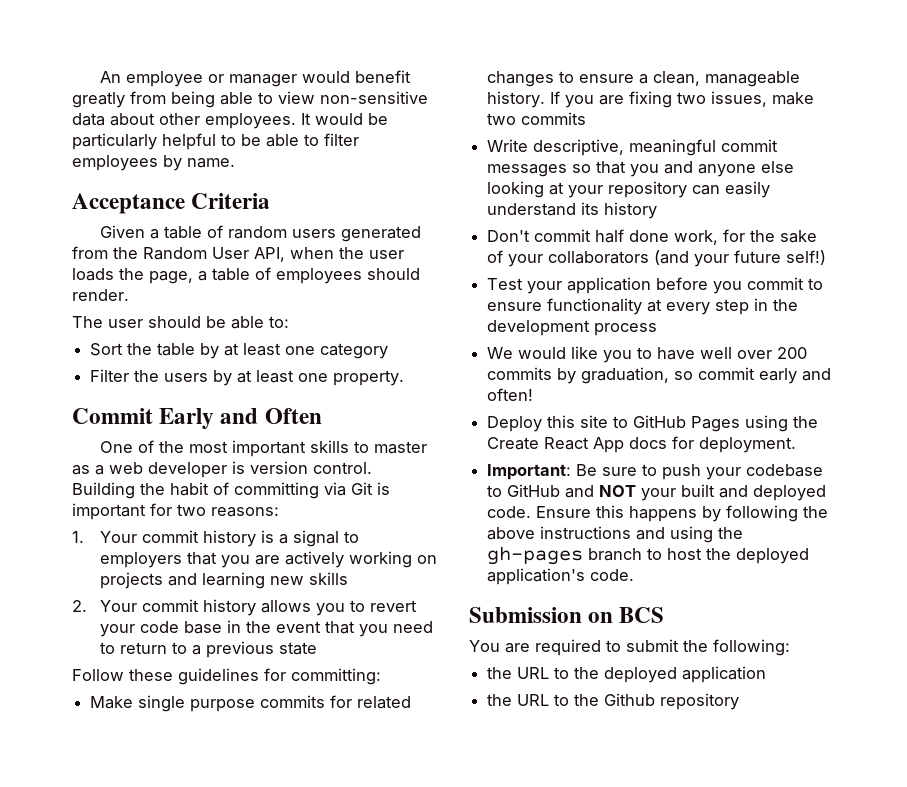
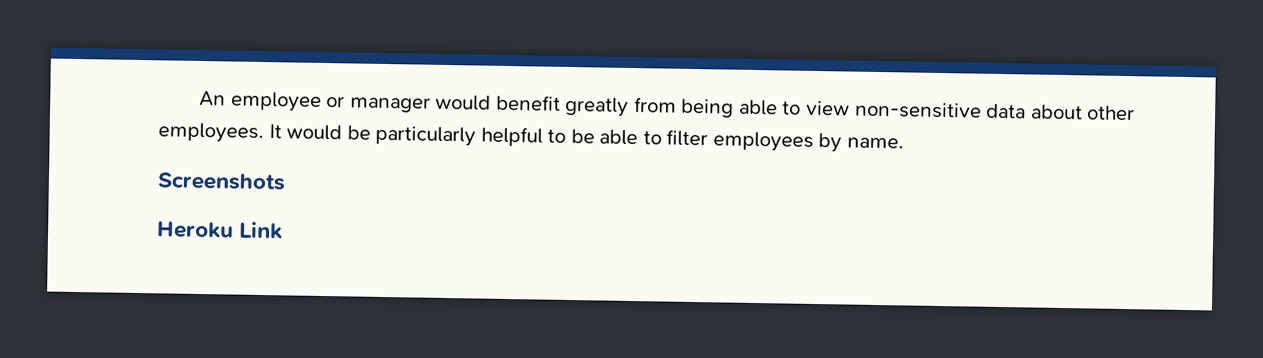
[72,193,271,214] [99,225,421,242] [72,246,404,262] [72,267,420,284] [72,289,129,301] [72,316,289,329] [90,343,389,359] [90,369,405,386] [72,408,322,429] [99,440,427,457] [72,461,372,478] [72,482,390,499] [72,503,279,520] [72,530,359,547] [99,551,437,568] [99,572,348,589] [72,599,417,616] [99,620,433,637] [99,641,317,658] [72,668,381,685] [90,695,412,712] [487,71,801,87] [487,91,815,108] [487,112,587,125] [487,139,779,156] [487,161,795,177] [487,181,771,198] [487,202,658,219] [487,229,818,245] [487,250,827,267] [487,277,824,294] [487,298,799,315] [487,320,658,336] [487,346,808,363] [487,367,832,384] [487,388,534,401] [487,415,819,432] [487,436,797,453] [487,464,824,480] [487,484,827,501] [487,505,829,522] [487,526,744,543] [487,546,810,565] [487,568,635,585] [469,607,665,623] [469,639,790,656] [487,666,767,683] [487,693,740,710] Acceptance Criteria // Given a table of random users generated from the Random User API, when the user loads the page, a table of employees should render. // The user should be able to: // Sort the table by at least one category // Filter the users by at least one property. // Commit Early and Often // One of the most important skills to master as a web developer is version control. Building the habit of committing via Git is important for two reasons: // 1. Your commit history is a signal to employers that you are actively working on projects and learning new skills // 2. Your commit history allows you to revert your code base in the event that you need to return to a previous state // Follow these guidelines for committing: // Make single purpose commits for related changes to ensure a clean, manageable history. If you are fixing two issues, make two commits // Write descriptive, meaningful commit messages so that you and anyone else looking at your repository can easily understand its history // Don't commit half done work, for the sake of your collaborators (and your future self!) // Test your application before you commit to ensure functionality at every step in the development process // We would like you to have well over 200 commits by graduation, so commit early and often! // Deploy this site to GitHub Pages using the Create React App docs for deployment. // Important: Be sure to push your codebase to GitHub and NOT your built and deployed code. Ensure this happens by following the above instructions and using the gh-pages branch to host the deployed application's code. // Submission on BCS // You are required to submit the following: // the URL to the deployed application // the URL to the Github repository -> [157,172,286,191] [156,221,284,240] Screenshots // Heroku Link

